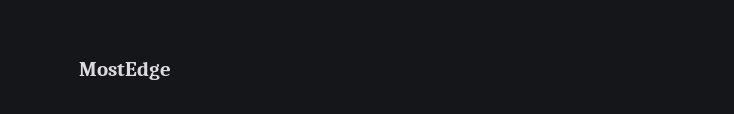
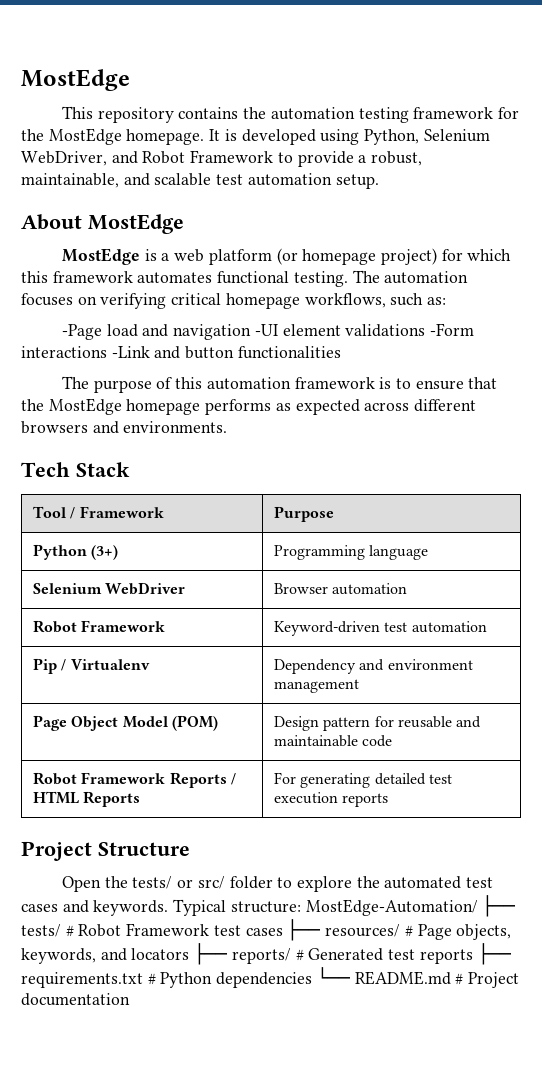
[79,61,171,80] MostEdge -> [21,69,130,91] [61,106,519,123] [21,128,490,145] [21,150,423,167] [21,173,379,189] [21,214,184,234] [61,248,512,265] [21,270,469,287] [21,293,447,309] [61,323,474,340] [21,346,341,359] [61,376,498,393] [21,398,477,415] [21,421,228,434] [21,462,130,477] [32,506,164,519] [273,506,334,522] [32,544,119,560] [273,545,429,560] [32,582,186,595] [273,583,408,595] [32,620,166,633] [273,621,487,636] [32,658,150,674] [273,659,473,674] [273,679,359,693] [32,715,218,731] [273,716,482,731] [273,735,393,747] [32,772,236,788] [32,791,141,807] [273,772,452,788] [273,792,389,807] [21,841,190,861] [61,876,494,892] [21,895,517,917] [21,919,512,941] [21,943,512,965] [21,967,520,988] [21,993,130,1006] MostEdge // This repository contains the automation testing framework for the MostEdge homepage. It is developed using Python, Selenium WebDriver, and Robot Framework to provide a robust, maintainable, and scalable test automation setup. // About MostEdge // MostEdge is a web platform (or homepage project) for which this framework automates functional testing. The automation focuses on verifying critical homepage workflows, such as: // -Page load and navigation -UI element validations -Form interactions -Link and button functionalities // The purpose of this automation framework is to ensure that the MostEdge homepage performs as expected across different browsers and environments. // Tech Stack // Tool / Framework | Purpose // Python (3+) | Programming language // Selenium WebDriver | Browser automation // Robot Framework | Keyword-driven test automation // Pip / Virtualenv | Dependency and environment management // Page Object Model (POM) | Design pattern for reusable and maintainable code // Robot Framework Reports / HTML Reports | For generating detailed test execution reports // Project Structure // Open the tests/ or src/ folder to explore the automated test cases and keywords. Typical structure: MostEdge-Automation/ ├── tests/ # Robot Framework test cases ├── resources/ # Page objects, keywords, and locators ├── reports/ # Generated test reports ├── requirements.txt # Python dependencies └── README.md # Project documentation

